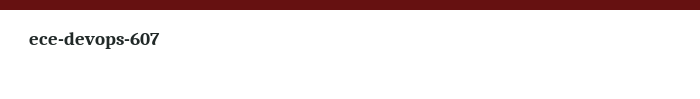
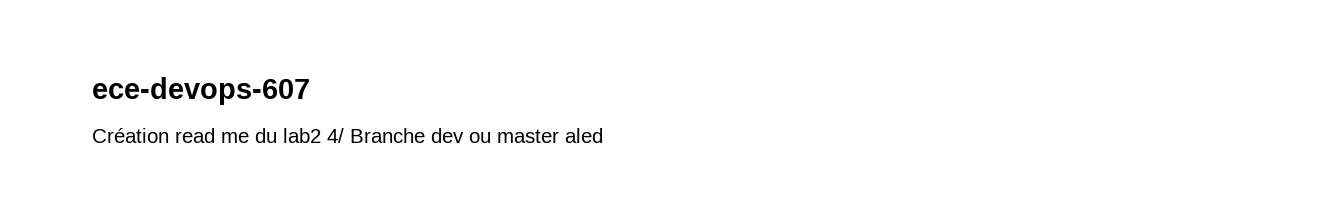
(160, 40) none -> [92,128,603,143] // Création read me du lab2 4/ Branche dev ou master aled

